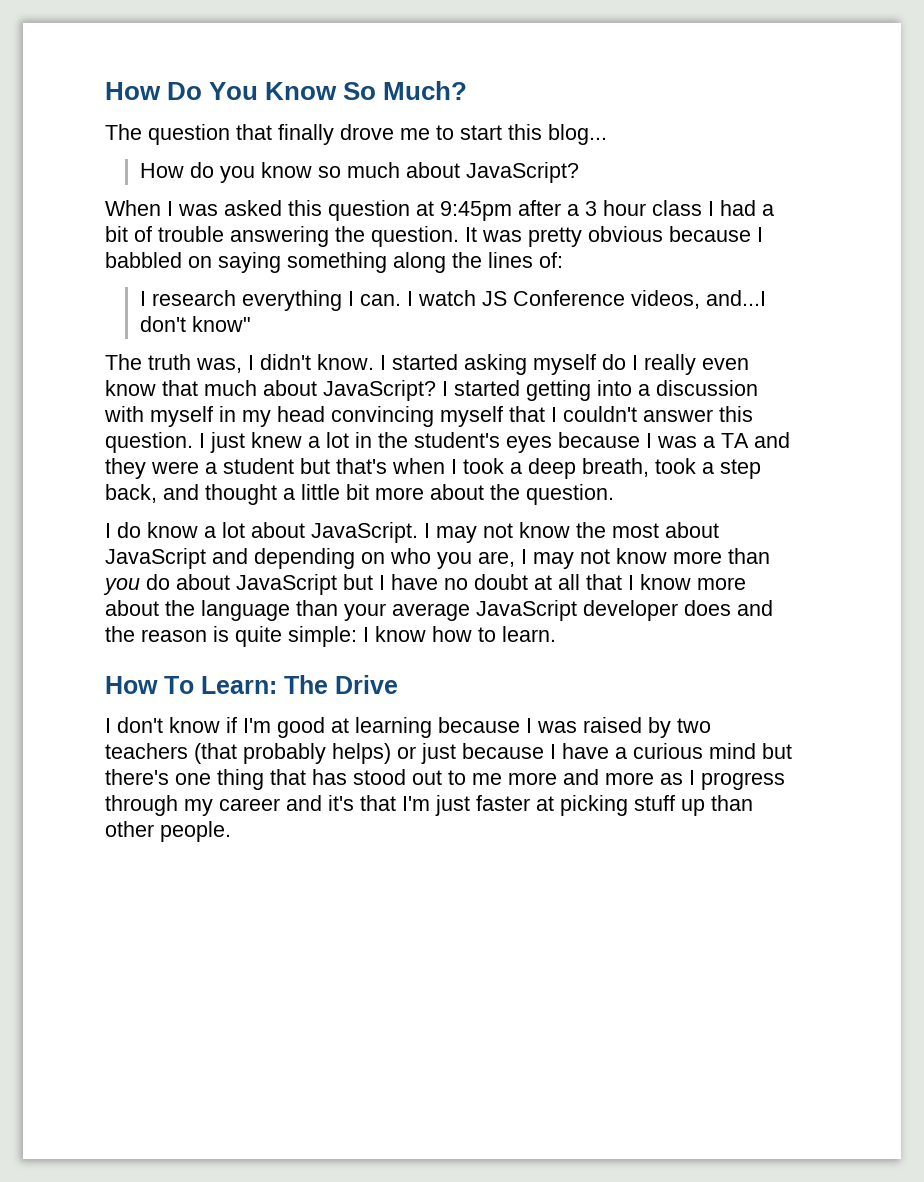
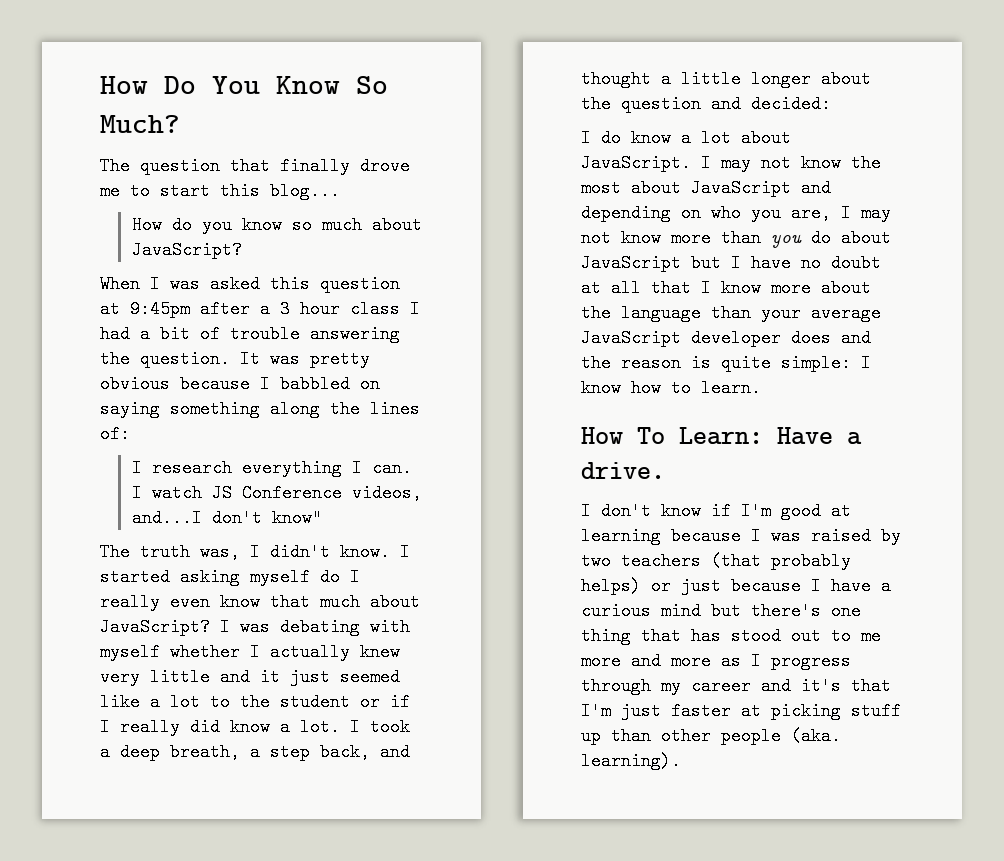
[454,380,758,401] [104,406,753,427] [105,432,790,453] [105,458,445,479] started getting into a discussion with myself in my head convincing myself that I couldn't answer this question. I just knew a lot in the student's eyes because I was a TA and they were a student but that's when -> [240,618,410,636] [100,643,400,661] [100,668,400,686] [100,693,410,711] [100,718,340,736] was debating with myself whether I actually knew very little and it just seemed like a lot to the student or if I really did know a lot.
[655,458,696,474] took -> (240, 752) none
[346,484,614,505] bit more about the question. -> [751,70,871,88] [581,95,831,113] longer about the question and decided:
[284,675,398,694] The Drive -> [777,427,862,445] [581,462,665,479] Have a drive.
[160,821,231,842] people. -> [721,727,841,745] [581,752,681,770] people (aka. learning).

